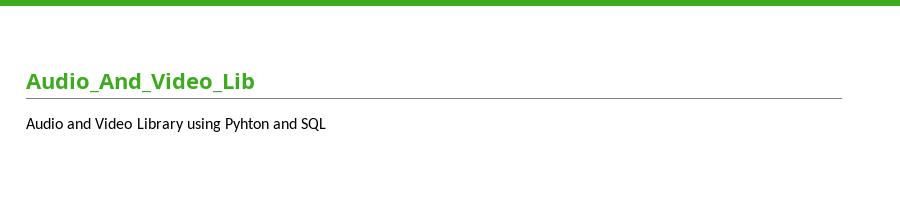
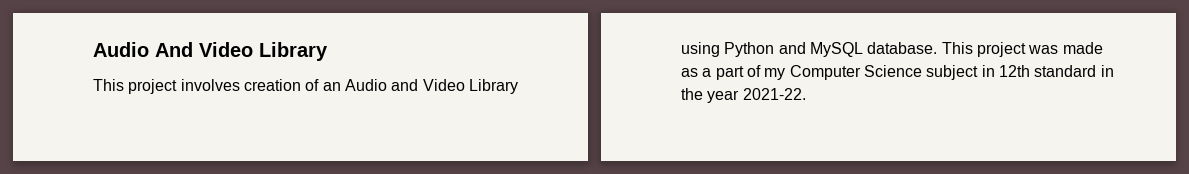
[26,73,255,93] Audio_And_Video_Lib // -> [93,42,328,61] [93,79,341,94] Audio And Video Library // This project involves creation of an
[224,118,327,132] Pyhton and SQL -> [724,42,1103,57] [681,65,1114,80] [681,88,806,103] Python and MySQL database. This project was made as a part of my Computer Science subject in 12th standard in the year 2021-22.

